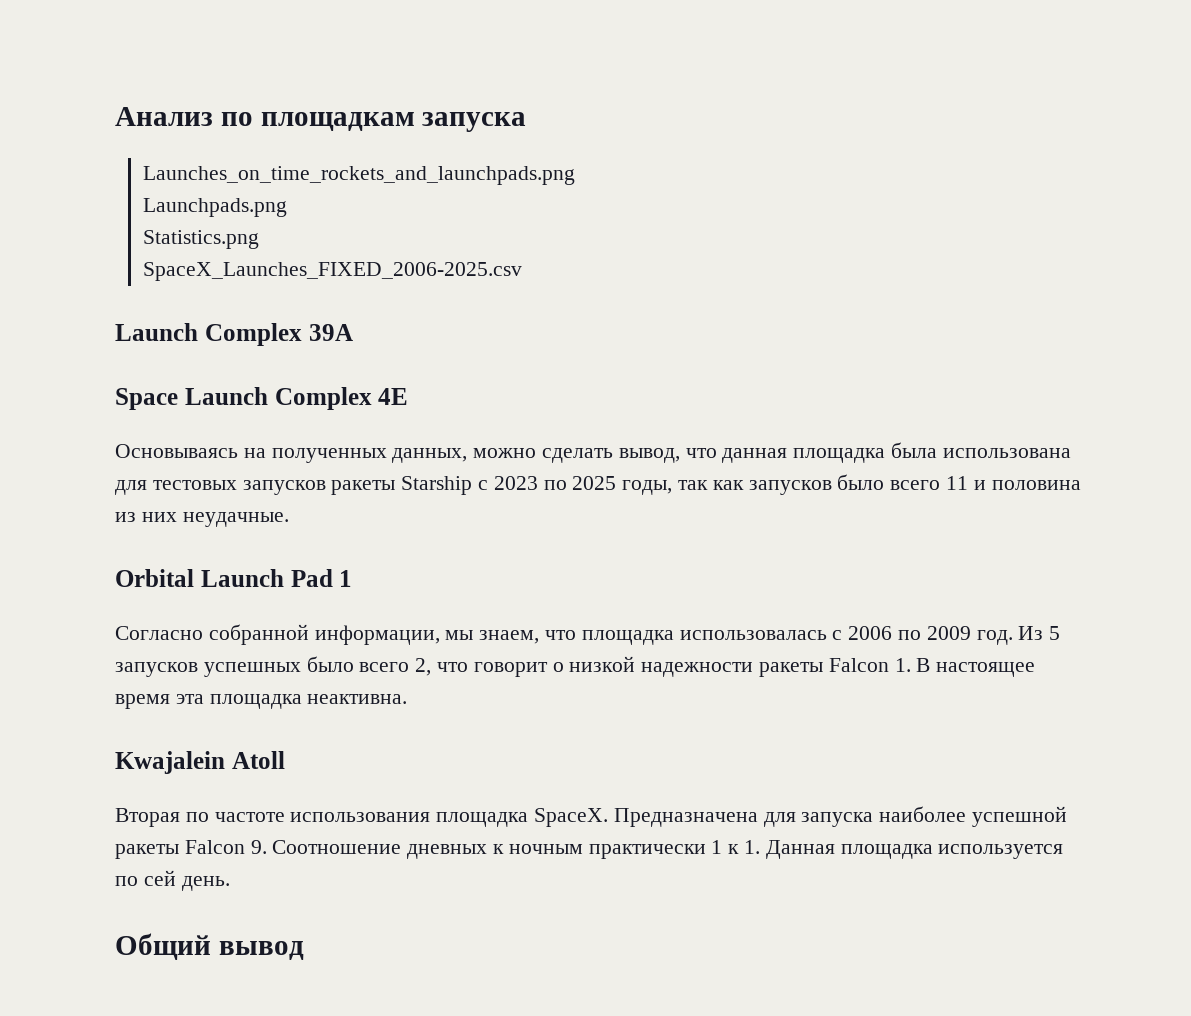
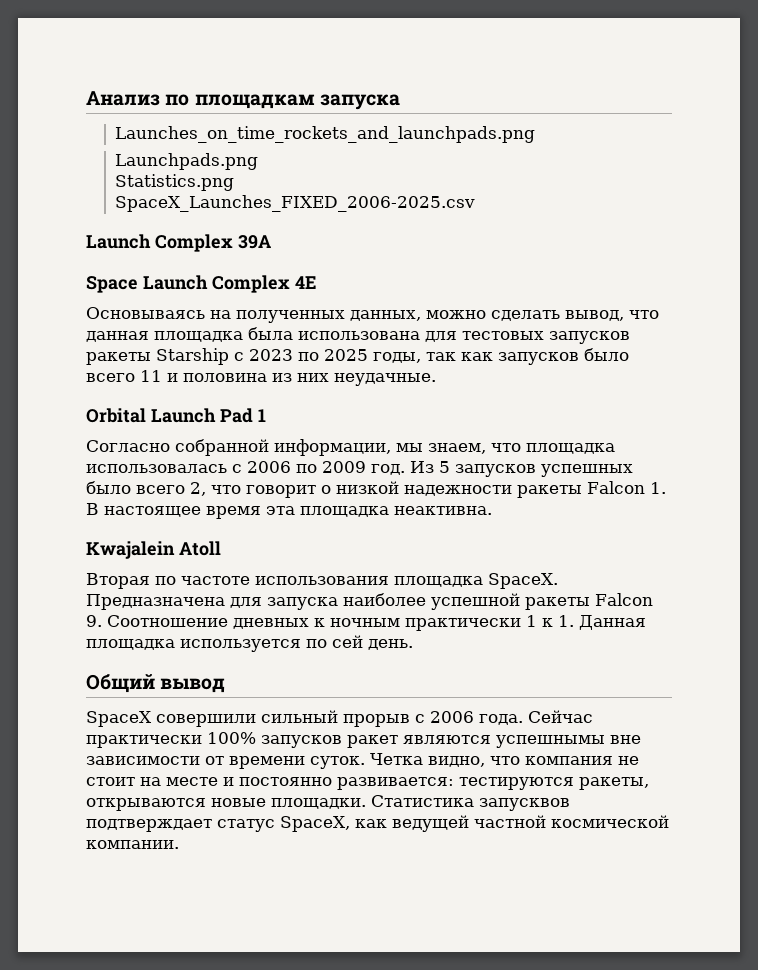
(304, 950) none -> [86,710,593,727] [86,732,641,748] [86,753,639,769] [86,777,649,790] [86,795,570,811] [86,815,669,832] [86,840,179,849] // SpaceX совершили сильный прорыв с 2006 года. Сейчас практически 100% запусков ракет являются успешнымы вне зависимости от времени суток. Четка видно, что компания не стоит на месте и постоянно развивается: тестируются ракеты, открываются новые площадки. Статистика запусквов подтверждает статус SpaceX, как ведущей частной космической компании.

